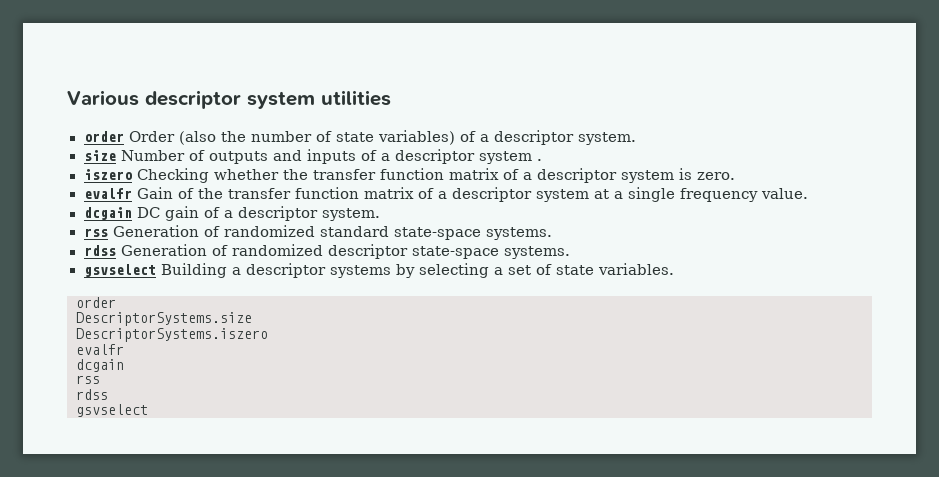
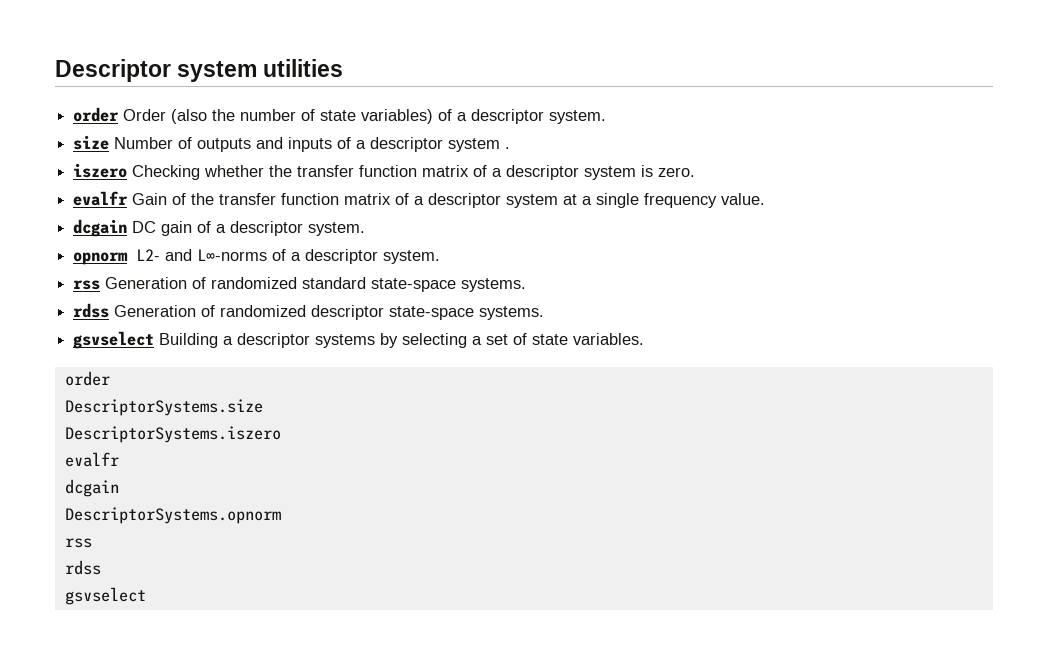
[67,90,241,109] Various descriptor -> [55,59,171,82] Descriptor
(380, 214) none -> [73,249,441,265] // opnorm L2- and L∞-norms of a descriptor system.
(124, 365) none -> [64,507,281,524] // DescriptorSystems.opnorm

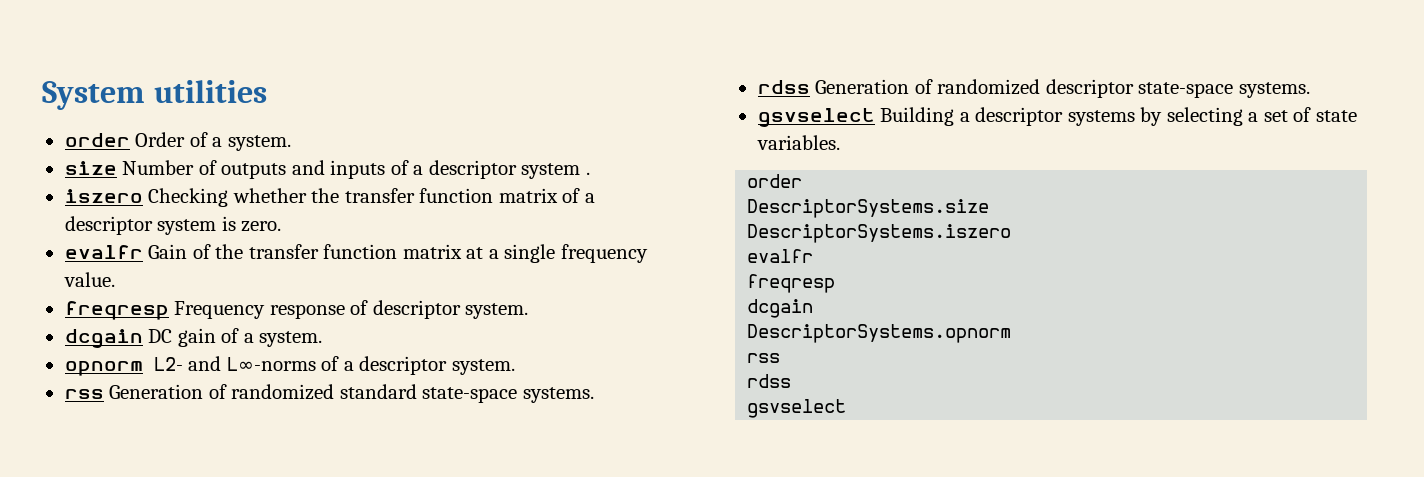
[55,59,258,82] Descriptor system -> [42,81,145,110] System
[171,109,545,124] (also the number of state variables) of a descriptor -> [189,132,223,147] of a
[395,193,559,208] of a descriptor system -> (462, 251) none
(766, 199) none -> [64,300,529,320] // freqresp Frequency response of descriptor system.
[230,221,304,236] descriptor -> (254, 338) none
(119, 459) none -> [747,274,836,293] // freqresp

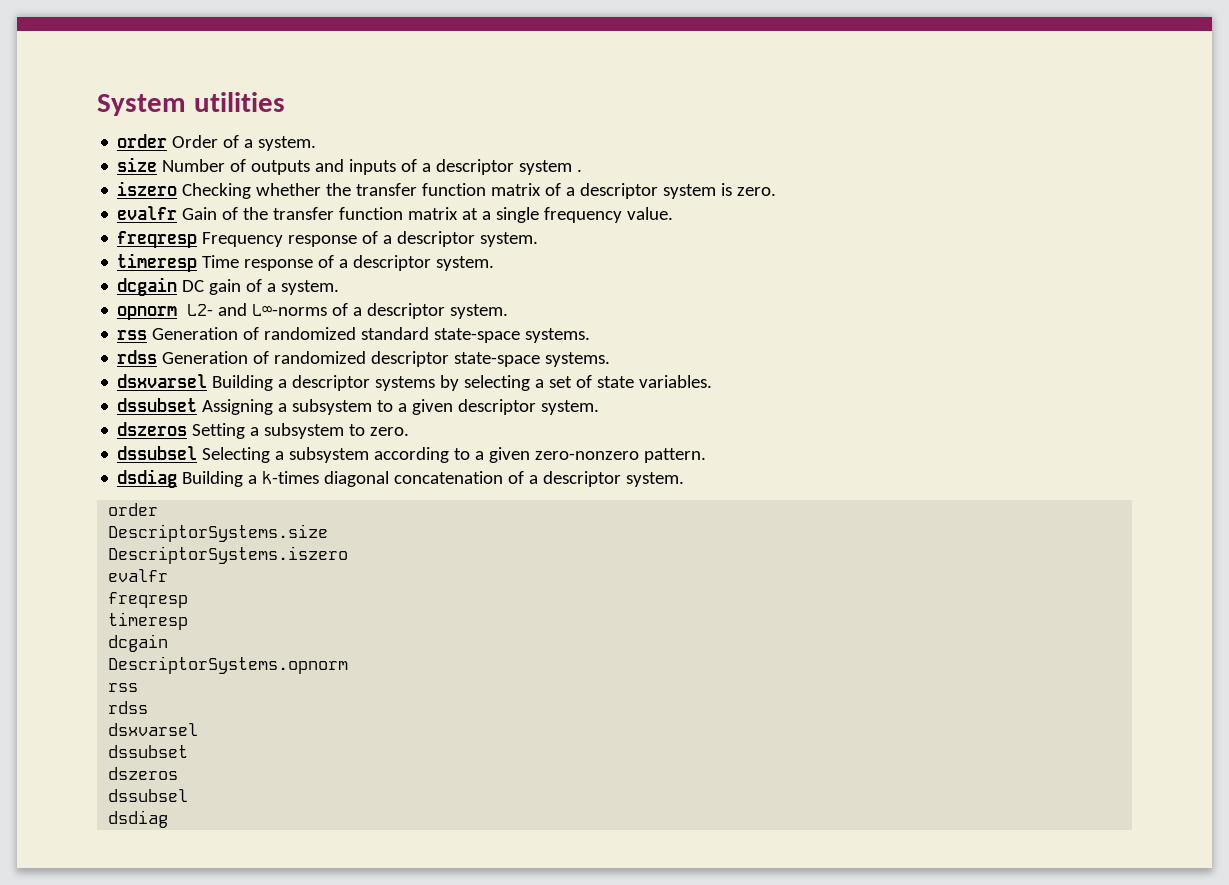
(369, 307) none -> [383,231,539,247] [117,253,349,272] a descriptor system. // timeresp Time response of a
[757,108,875,127] gsvselect -> [117,374,208,388] dsxvarsel
(840, 142) none -> [117,398,600,415] [117,422,410,439] [117,446,707,463] [117,469,685,488] // dssubset Assigning a subsystem to a given descriptor system. // dszeros Setting a subsystem to zero. // dssubsel Selecting a subsystem according to a given zero-nonzero pattern. // dsdiag Building a k-times diagonal concatenation of a descriptor system.
(836, 283) none -> [108,612,189,630] // timeresp
[747,399,847,418] gsvselect -> [108,723,199,736] [108,745,189,758] [108,767,179,780] [108,789,189,802] [108,810,169,828] dsxvarsel // dssubset // dszeros // dssubsel // dsdiag

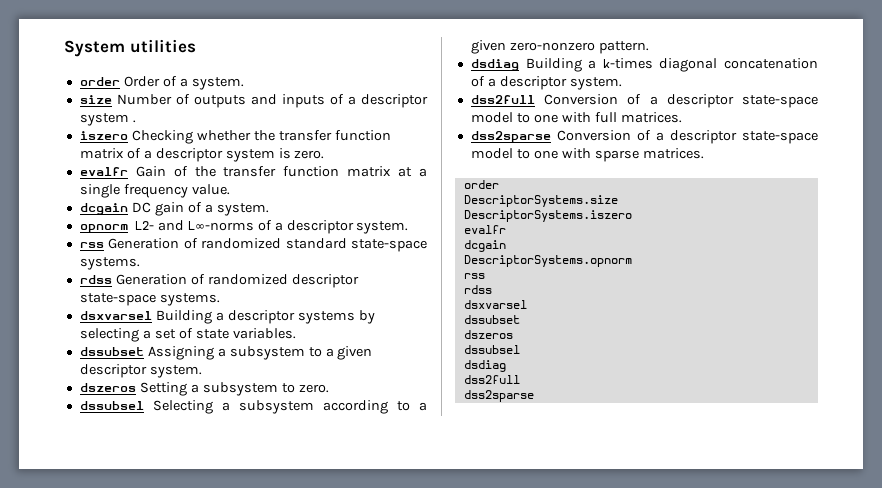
[117,231,539,248] [117,253,495,272] // freqresp Frequency response of a descriptor system. // timeresp Time response of a descriptor system. -> (230, 189) none
(685, 479) none -> [470,94,818,108] [470,112,682,123] [470,130,818,144] [470,148,704,162] // dss2full Conversion of a descriptor state-space model to one with full matrices. // dss2sparse Conversion of a descriptor state-space model to one with sparse matrices.
[108,592,189,608] [108,612,189,630] // freqresp // timeresp -> (506, 229) none
(169, 819) none -> [463,375,520,384] [463,390,534,402] // dss2full // dss2sparse

